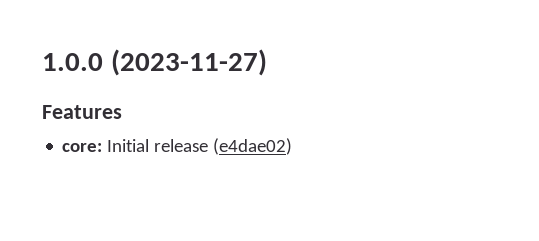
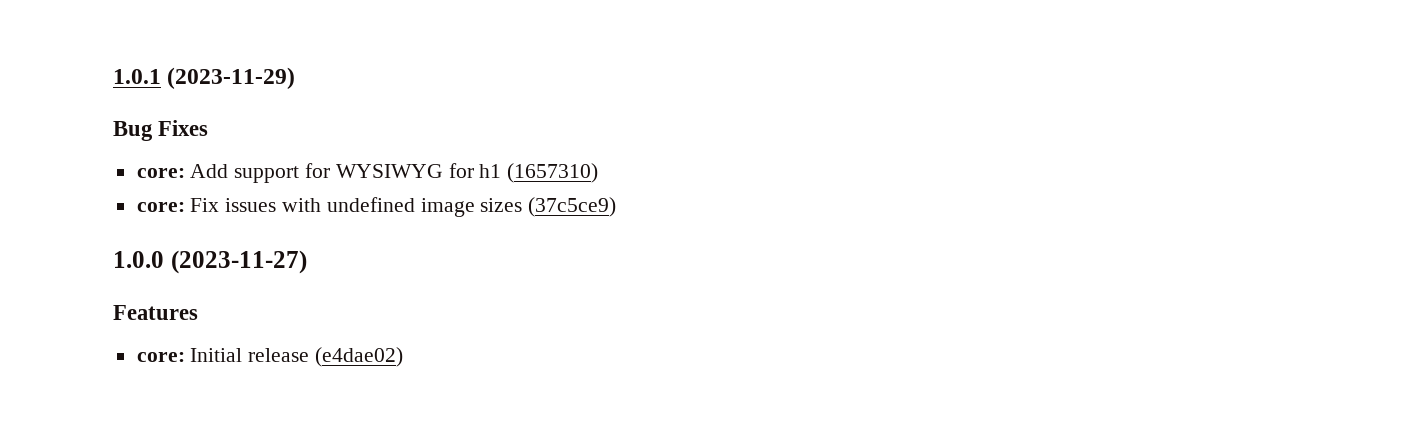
(42, 62) none -> [113,67,296,89] [113,120,209,141] [136,163,599,183] [136,197,617,217] 1.0.1 (2023-11-29) // Bug Fixes // core: Add support for WYSIWYG for h1 (1657310) // core: Fix issues with undefined image sizes (37c5ce9) //

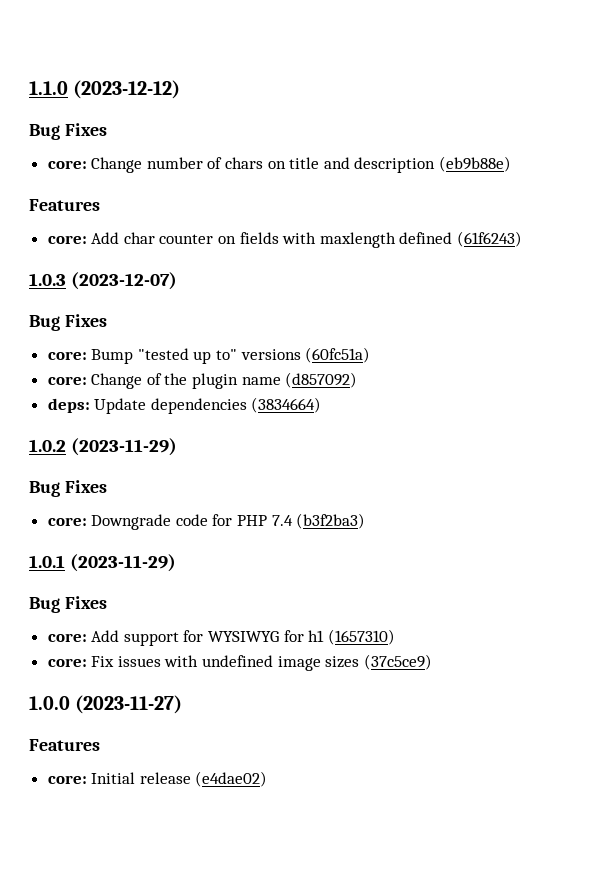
(113, 76) none -> [29,80,181,99] [29,123,107,140] [47,156,512,173] [29,199,100,211] [47,231,523,248] [29,272,177,290] [29,314,107,331] [47,347,371,364] [47,372,358,389] [47,397,322,414] [29,438,177,456] [29,480,107,497] [47,513,366,530] 1.1.0 (2023-12-12) // Bug Fixes // core: Change number of chars on title and description (eb9b88e) // Features // core: Add char counter on fields with maxlength defined (61f6243) // 1.0.3 (2023-12-07) // Bug Fixes // core: Bump "tested up to" versions (60fc51a) // core: Change of the plugin name (d857092) // deps: Update dependencies (3834664) // 1.0.2 (2023-11-29) // Bug Fixes // core: Downgrade code for PHP 7.4 (b3f2ba3) //

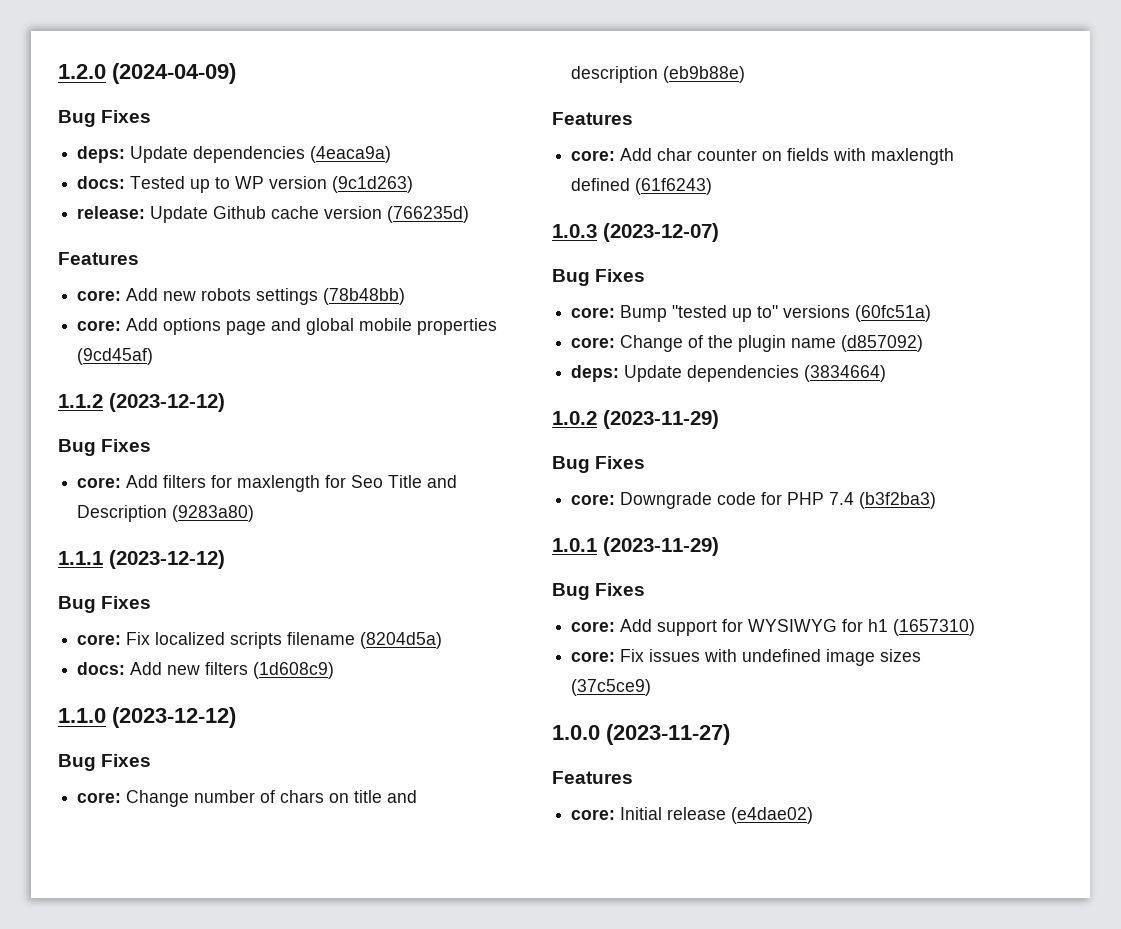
(29, 88) none -> [58,63,236,84] [58,110,152,127] [77,146,392,163] [77,176,414,193] [77,206,470,223] [58,252,139,265] [77,288,406,305] [77,318,498,335] [77,348,154,365] [58,393,225,412] [58,439,152,456] [77,475,458,492] [77,505,255,522] [58,550,225,569] [58,596,152,613] [77,632,443,649] [77,662,335,679] 1.2.0 (2024-04-09) // Bug Fixes // deps: Update dependencies (4eaca9a) // docs: Tested up to WP version (9c1d263) // release: Update Github cache version (766235d) // Features // core: Add new robots settings (78b48bb) // core: Add options page and global mobile properties (9cd45af) // 1.1.2 (2023-12-12) // Bug Fixes // core: Add filters for maxlength for Seo Title and Description (9283a80) // 1.1.1 (2023-12-12) // Bug Fixes // core: Fix localized scripts filename (8204d5a) // docs: Add new filters (1d608c9) //

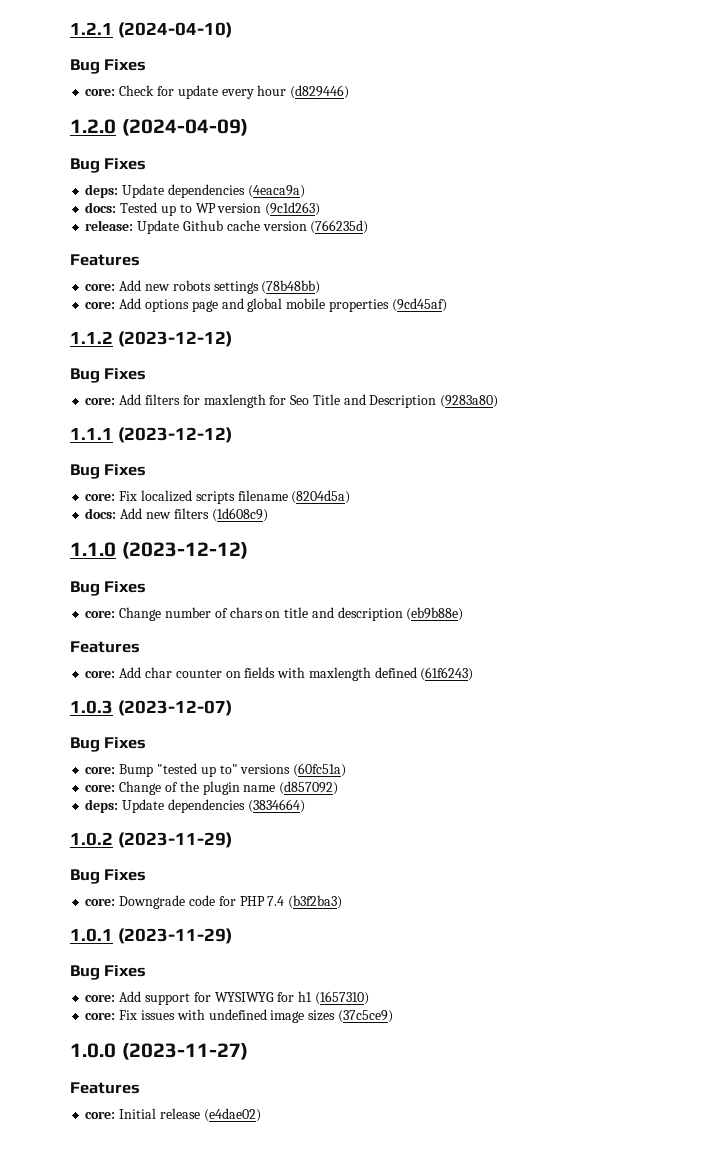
(58, 71) none -> [70,22,232,38] [70,59,147,74] [85,85,350,99] 1.2.1 (2024-04-10) // Bug Fixes // core: Check for update every hour (d829446) //

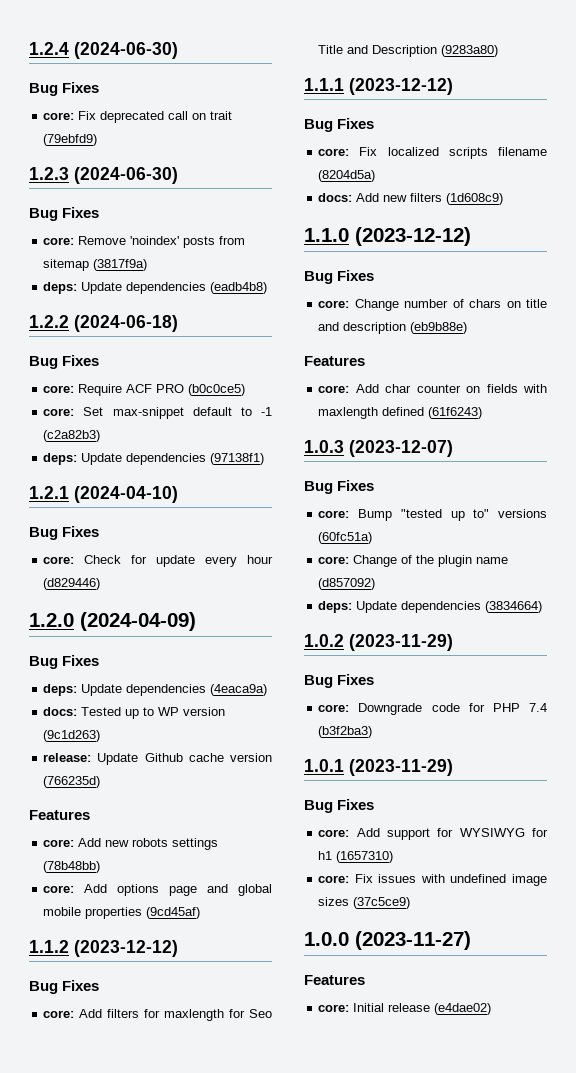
(70, 28) none -> [29,42,178,59] [29,82,100,96] [43,111,233,123] [43,134,98,146] [29,167,178,184] [29,207,100,221] [43,236,246,248] [43,259,148,271] [43,282,268,294] [29,315,178,332] [29,355,100,369] [43,384,246,396] [43,407,272,419] [43,430,101,442] [43,453,265,465] 1.2.4 (2024-06-30) // Bug Fixes // core: Fix deprecated call on trait (79ebfd9) // 1.2.3 (2024-06-30) // Bug Fixes // core: Remove 'noindex' posts from sitemap (3817f9a) // deps: Update dependencies (eadb4b8) // 1.2.2 (2024-06-18) // Bug Fixes // core: Require ACF PRO (b0c0ce5) // core: Set max-snippet default to -1 (c2a82b3) // deps: Update dependencies (97138f1) //

